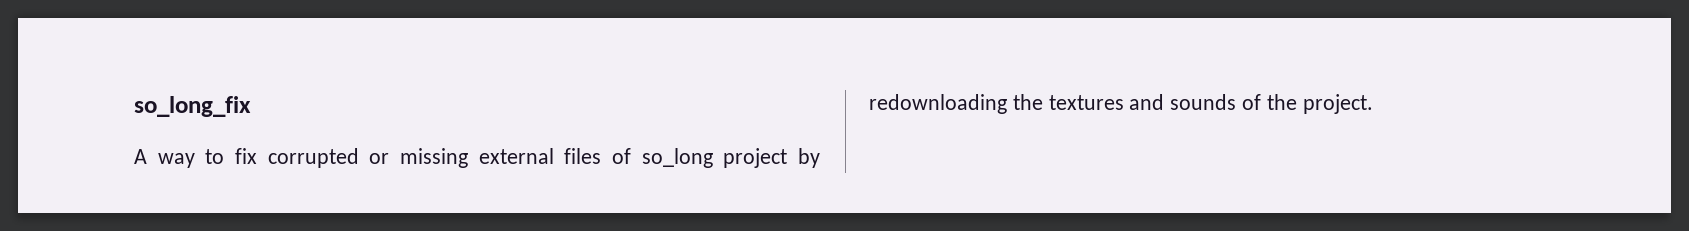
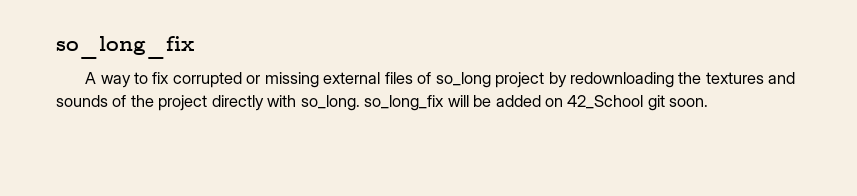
[1302,94,1373,114] project. -> [158,95,709,111] project directly with so_long. so_long_fix will be added on 42_School git soon.

